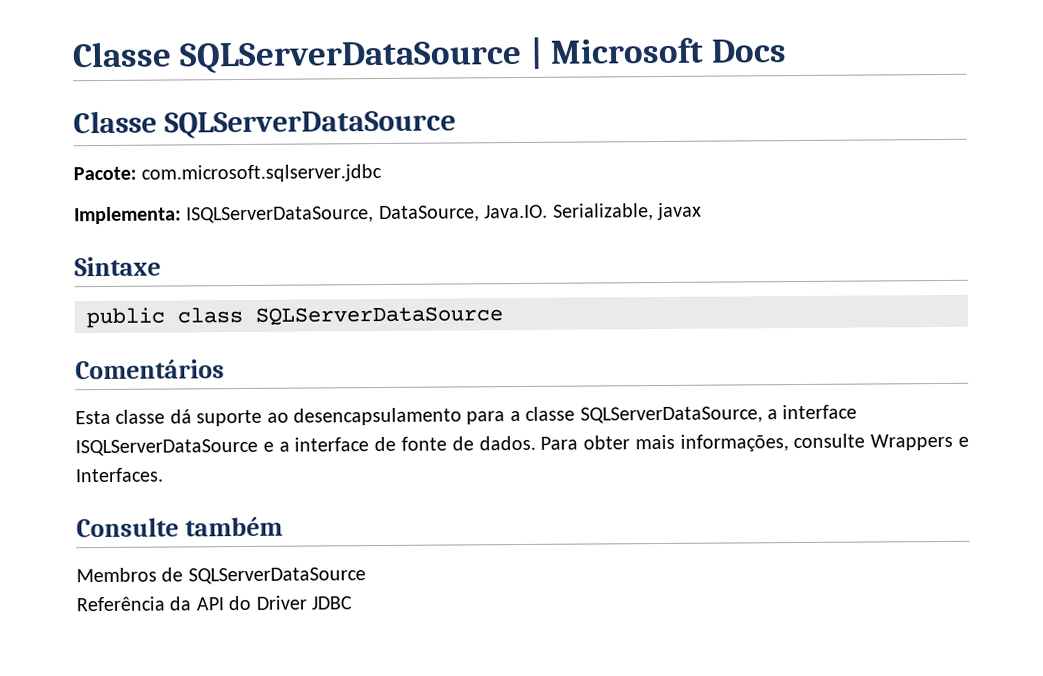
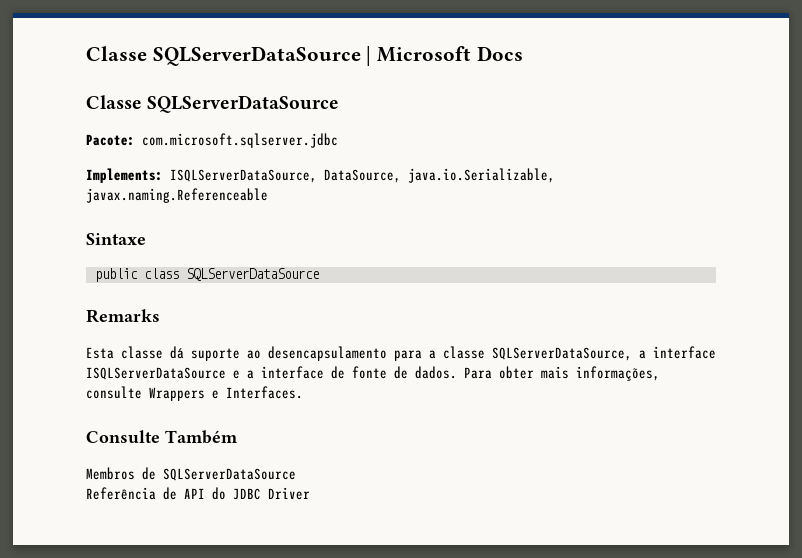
[74,206,182,225] Implementa: -> [86,168,163,183] Implements:
[484,202,702,221] Java.IO. Serializable, javax -> [408,168,555,183] [86,188,268,203] java.io.Serializable, javax.naming.Referenceable
[75,359,225,380] Comentários -> [86,309,160,323] Remarks
[184,516,283,537] também -> [165,430,238,444] Também
[169,596,192,611] da -> [163,487,177,500] de
[255,595,352,610] Driver JDBC -> [233,487,310,500] JDBC Driver

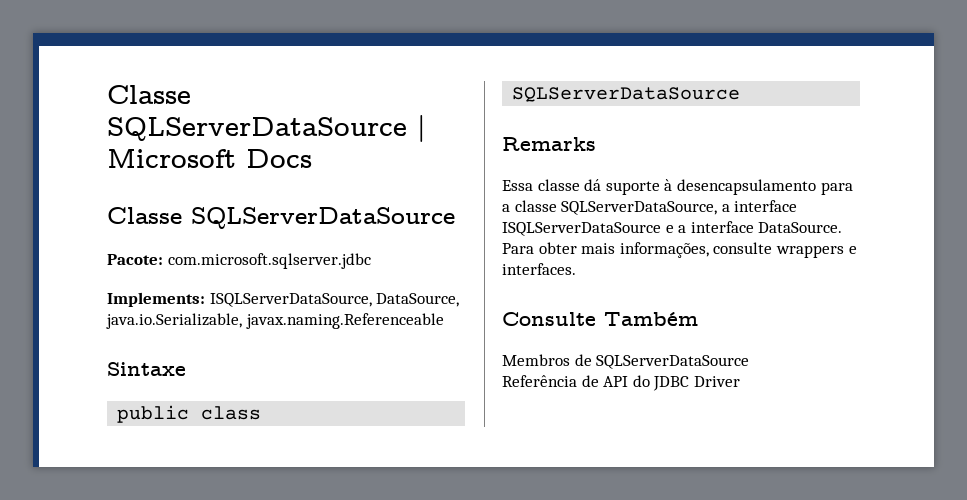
[86,347,114,359] Esta -> [502,180,533,191] Essa
[247,350,261,359] ao -> [664,179,673,191] à
[331,366,457,379] de fonte de dados. -> [758,222,843,233] DataSource.
[149,386,303,401] Wrappers e Interfaces. -> [775,245,857,258] [502,263,576,275] wrappers e interfaces.

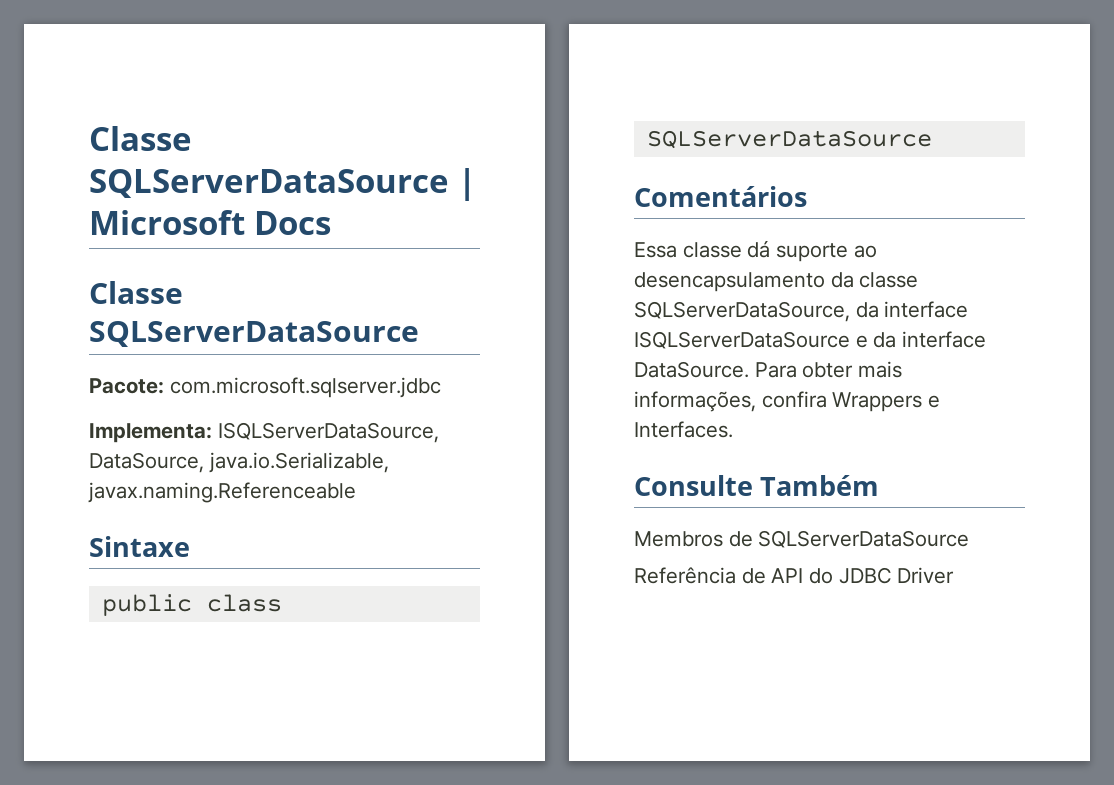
[107,292,205,307] Implements: -> [89,423,212,443] Implementa:
[502,137,596,151] Remarks -> [634,186,807,207] Comentários
[664,179,853,195] [502,204,510,212] à desencapsulamento para a -> [853,245,877,258] [634,272,854,292] ao desencapsulamento da
[721,204,730,212] a -> [855,302,879,318] da
[678,225,687,233] a -> [873,332,897,348] da
[713,242,857,258] [502,263,576,275] consulte wrappers e interfaces. -> [761,391,941,412] [634,421,733,438] confira Wrappers e Interfaces.

